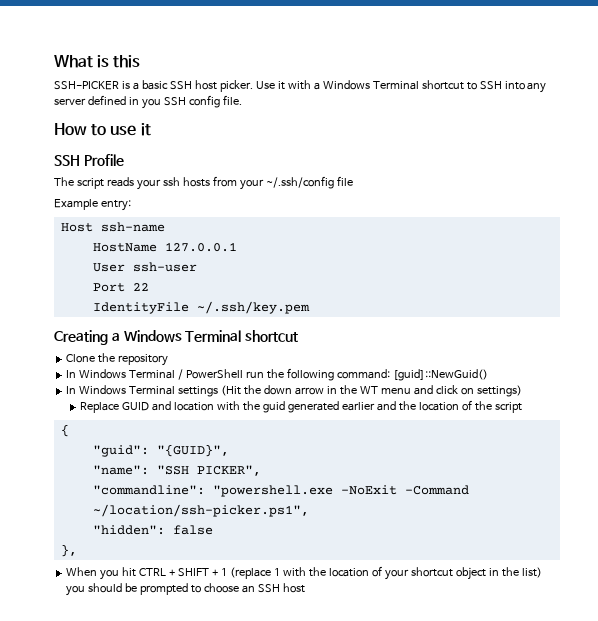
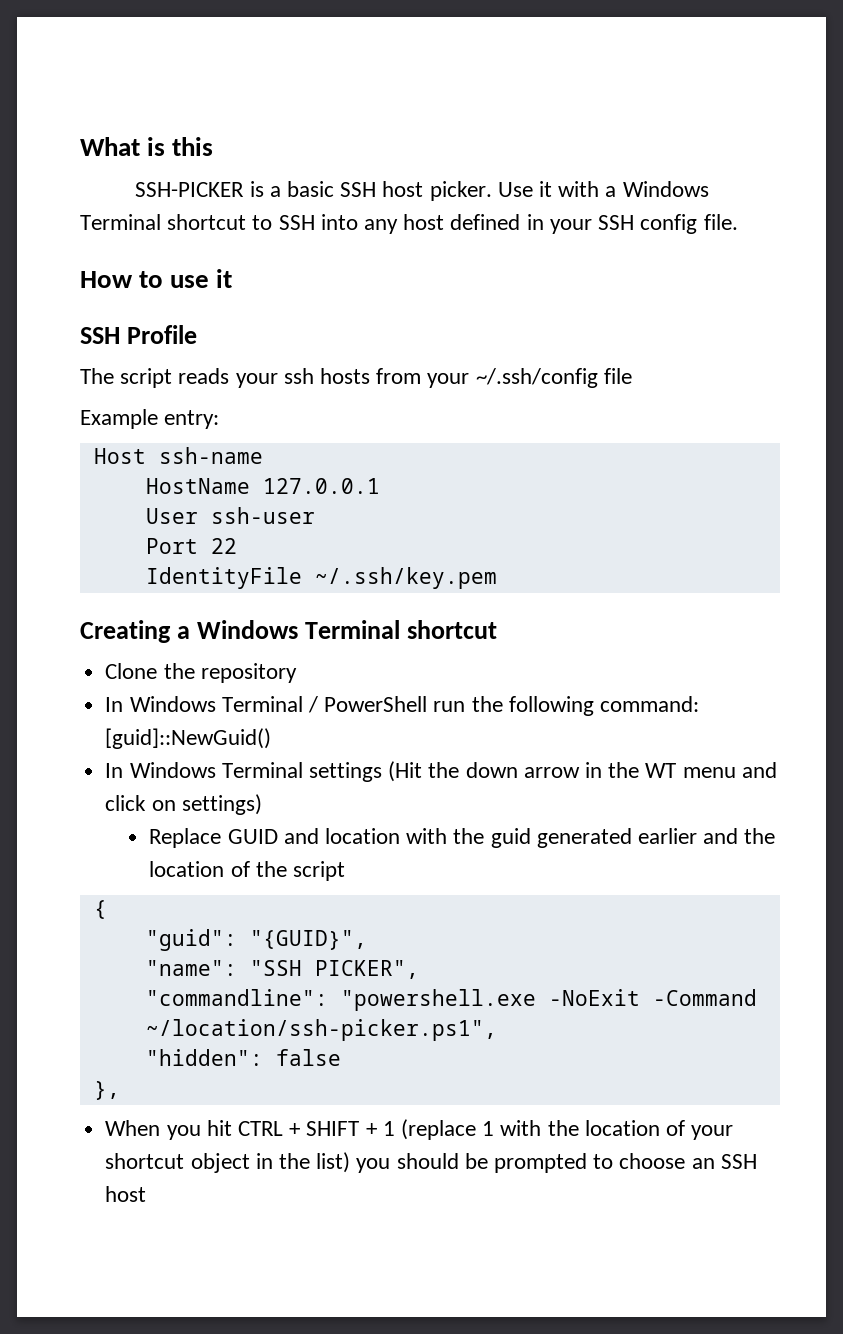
[54,98,86,105] server -> [403,214,445,230] host
[141,99,161,109] you -> [549,219,592,234] your

